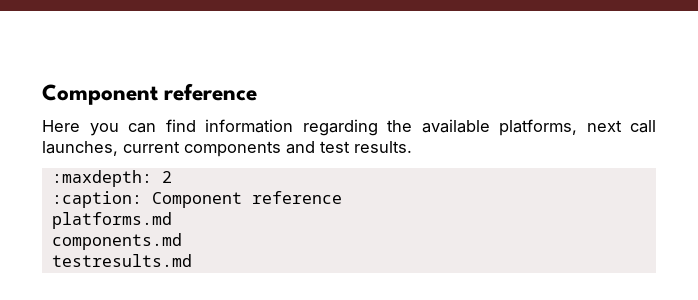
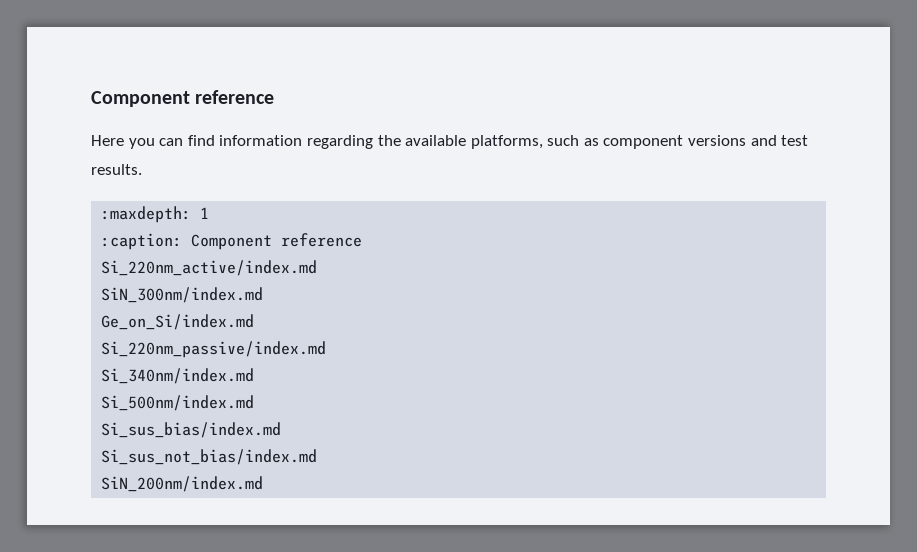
[586,120,656,133] [42,141,281,157] next call launches, current components -> [547,135,747,149] such as component versions
[161,171,172,183] 2 -> [200,207,210,219] 1
[51,212,172,229] [51,233,182,250] [51,254,192,267] platforms.md // components.md // testresults.md -> [101,260,318,276] [101,287,264,303] [101,314,255,330] [101,341,327,358] [101,368,255,384] [101,395,255,411] [101,422,282,438] [101,449,318,465] [101,476,264,492] Si_220nm_active/index.md // SiN_300nm/index.md // Ge_on_Si/index.md // Si_220nm_passive/index.md // Si_340nm/index.md // Si_500nm/index.md // Si_sus_bias/index.md // Si_sus_not_bias/index.md // SiN_200nm/index.md

